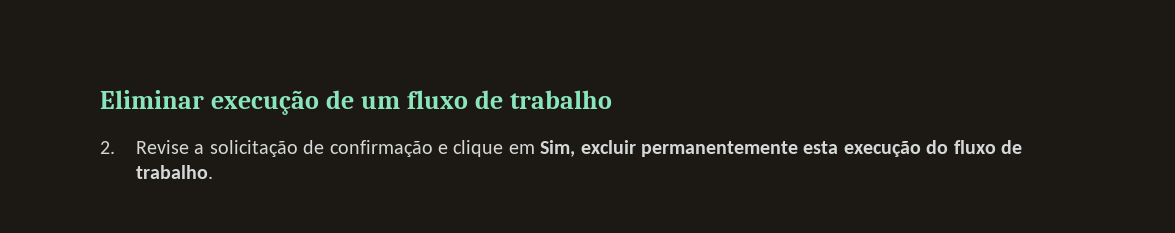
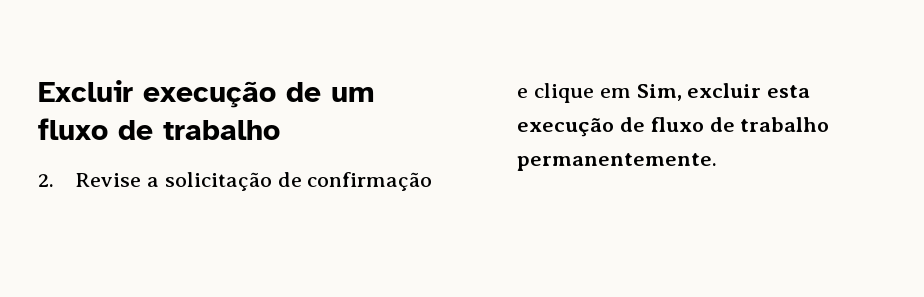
[100,90,204,109] Eliminar -> [38,80,133,102] Excluir
[641,141,799,157] permanentemente -> (762, 90) none
[926,140,1023,154] [136,165,214,179] do fluxo de trabalho. -> [619,117,830,132] [517,153,718,171] de fluxo de trabalho permanentemente.

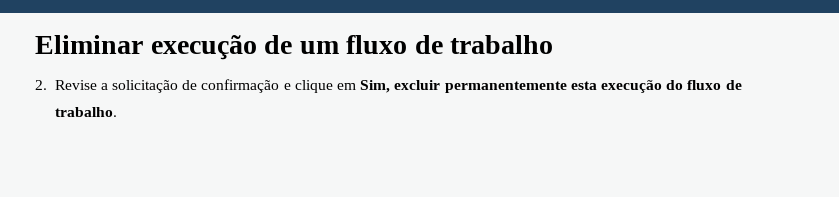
[38,80,133,102] Excluir -> [35,35,143,54] Eliminar
(762, 90) none -> [444,81,567,93] permanentemente
[619,117,830,132] [517,153,718,171] de fluxo de trabalho permanentemente. -> [666,80,742,90] [54,107,117,117] do fluxo de trabalho.

